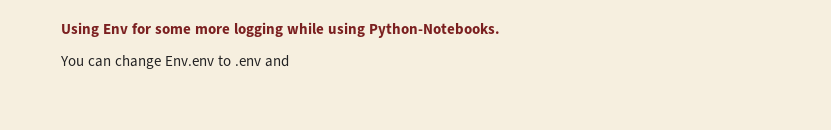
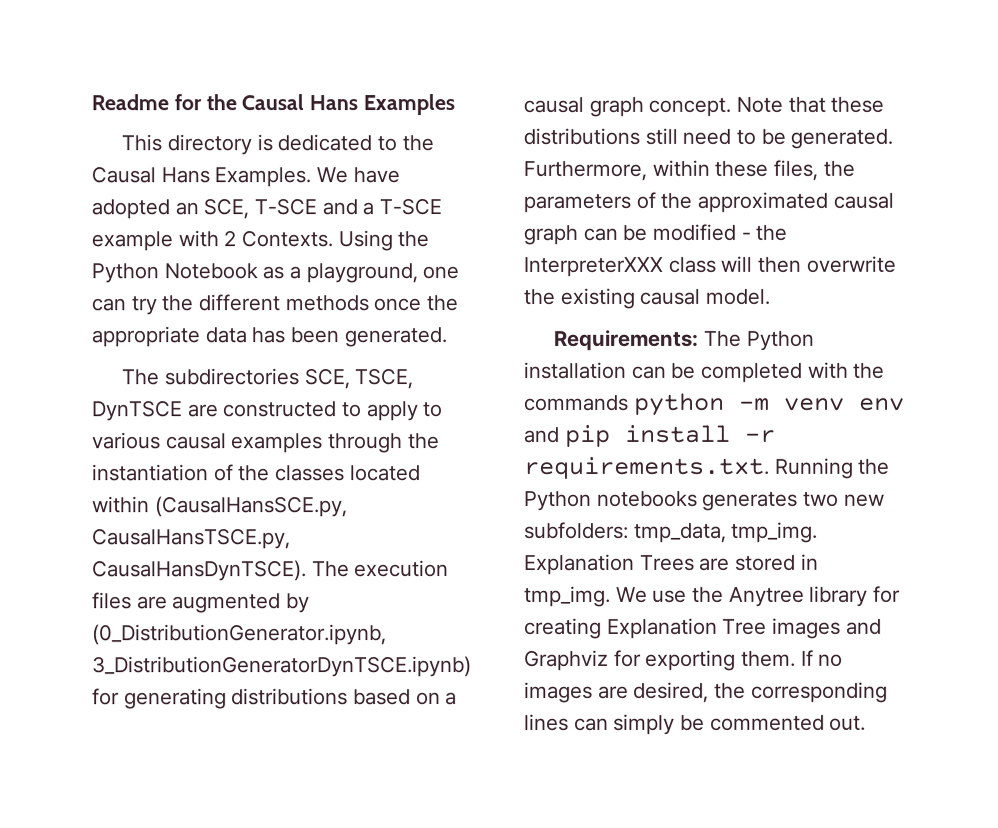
[61,22,501,38] [60,55,290,69] Using Env for some more logging while using Python-Notebooks. // You can change Env.env to .env and -> [91,94,456,116] [121,134,434,156] [91,166,400,188] [91,198,443,220] [91,230,430,252] [91,263,460,284] [91,294,459,316] [91,326,447,348] [121,368,414,390] [91,400,444,422] [92,432,440,454] [92,464,421,482] [92,496,348,518] [92,528,291,550] [92,560,450,582] [92,592,311,614] [92,624,387,646] [92,656,472,678] [92,688,458,710] [523,96,885,117] [523,127,894,149] [523,159,855,181] [523,191,894,213] [523,223,788,245] [523,255,896,277] [523,287,771,309] [553,329,814,351] [523,361,885,383] [523,392,904,416] [524,424,776,447] [524,456,891,479] [524,490,885,511] [524,521,819,543] [524,553,819,575] [524,585,902,607] [524,617,882,639] [524,649,844,671] [524,681,888,703] [524,713,867,735] Readme for the Causal Hans Examples // This directory is dedicated to the Causal Hans Examples. We have adopted an SCE, T-SCE and a T-SCE example with 2 Contexts. Using the Python Notebook as a playground, one can try the different methods once the appropriate data has been generated. // The subdirectories SCE, TSCE, DynTSCE are constructed to apply to various causal examples through the instantiation of the classes located within (CausalHansSCE.py, CausalHansTSCE.py, CausalHansDynTSCE). The execution files are augmented by (0_DistributionGenerator.ipynb, 3_DistributionGeneratorDynTSCE.ipynb) for generating distributions based on a causal graph concept. Note that these distributions still need to be generated. Furthermore, within these files, the parameters of the approximated causal graph can be modified - the InterpreterXXX class will then overwrite the existing causal model. // Requirements: The Python installation can be completed with the commands python -m venv env and pip install -r requirements.txt. Running the Python notebooks generates two new subfolders: tmp_data, tmp_img. Explanation Trees are stored in tmp_img. We use the Anytree library for creating Explanation Tree images and Graphviz for exporting them. If no images are desired, the corresponding lines can simply be commented out.

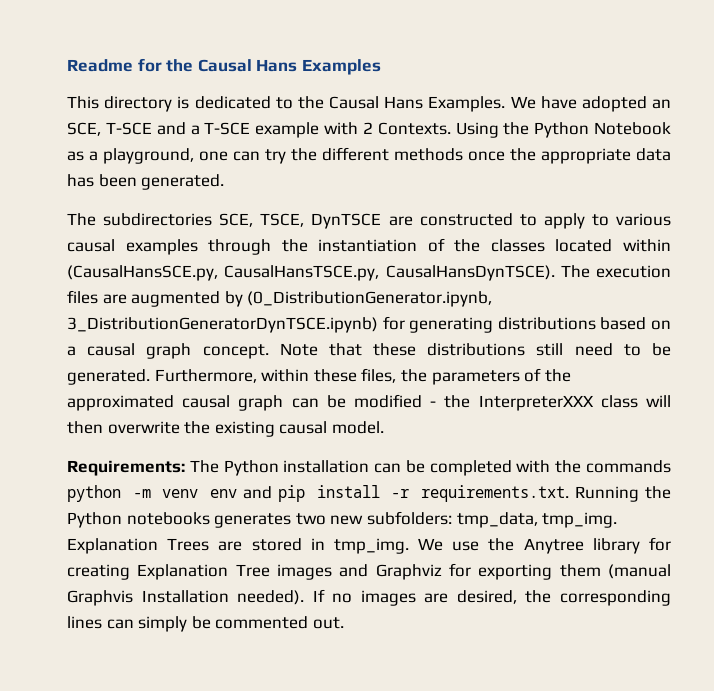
[741,650,797,667] them. -> [559,564,671,579] [67,590,305,606] them (manual Graphvis Installation needed).

